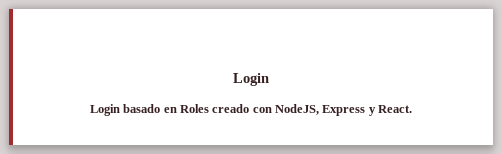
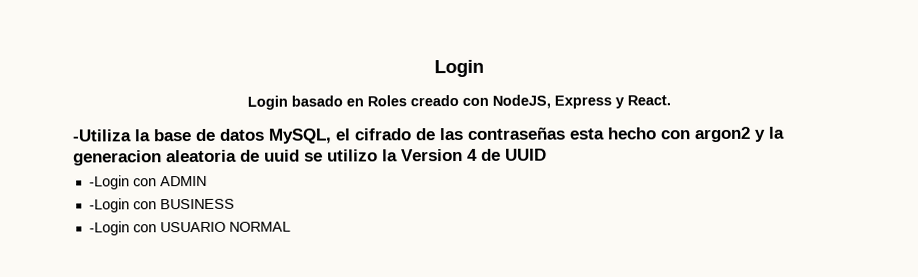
(413, 109) none -> [72,126,785,144] [73,148,547,166] [88,175,207,190] [88,198,235,213] [88,221,291,236] // -Utiliza la base de datos MySQL, el cifrado de las contraseñas esta hecho con argon2 y la generacion aleatoria de uuid se utilizo la Version 4 de UUID // -Login con ADMIN // -Login con BUSINESS // -Login con USUARIO NORMAL

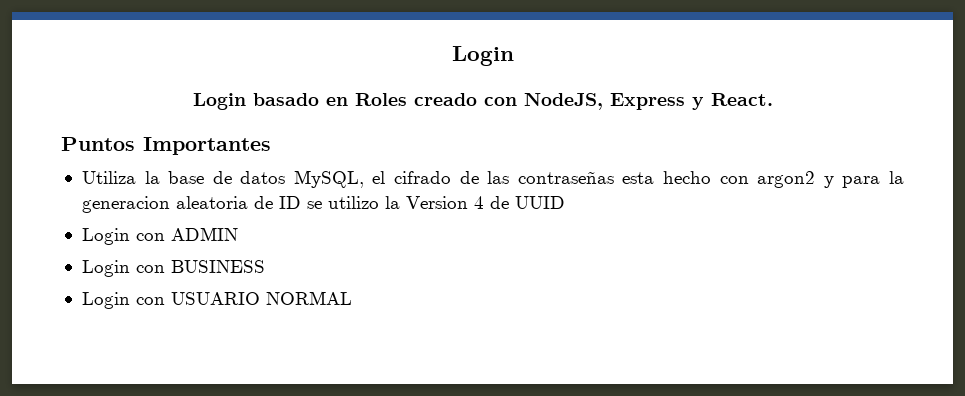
[72,129,132,142] -Utiliza -> [61,137,271,155] [81,171,136,184] Puntos Importantes // Utiliza
(766, 135) none -> [842,176,881,188] para
[264,149,300,162] uuid -> [278,196,301,209] ID
[88,175,130,190] -Login -> [81,228,130,245] Login
[88,198,130,213] -Login -> [81,260,130,277] Login
[88,221,130,236] -Login -> [81,292,130,309] Login

